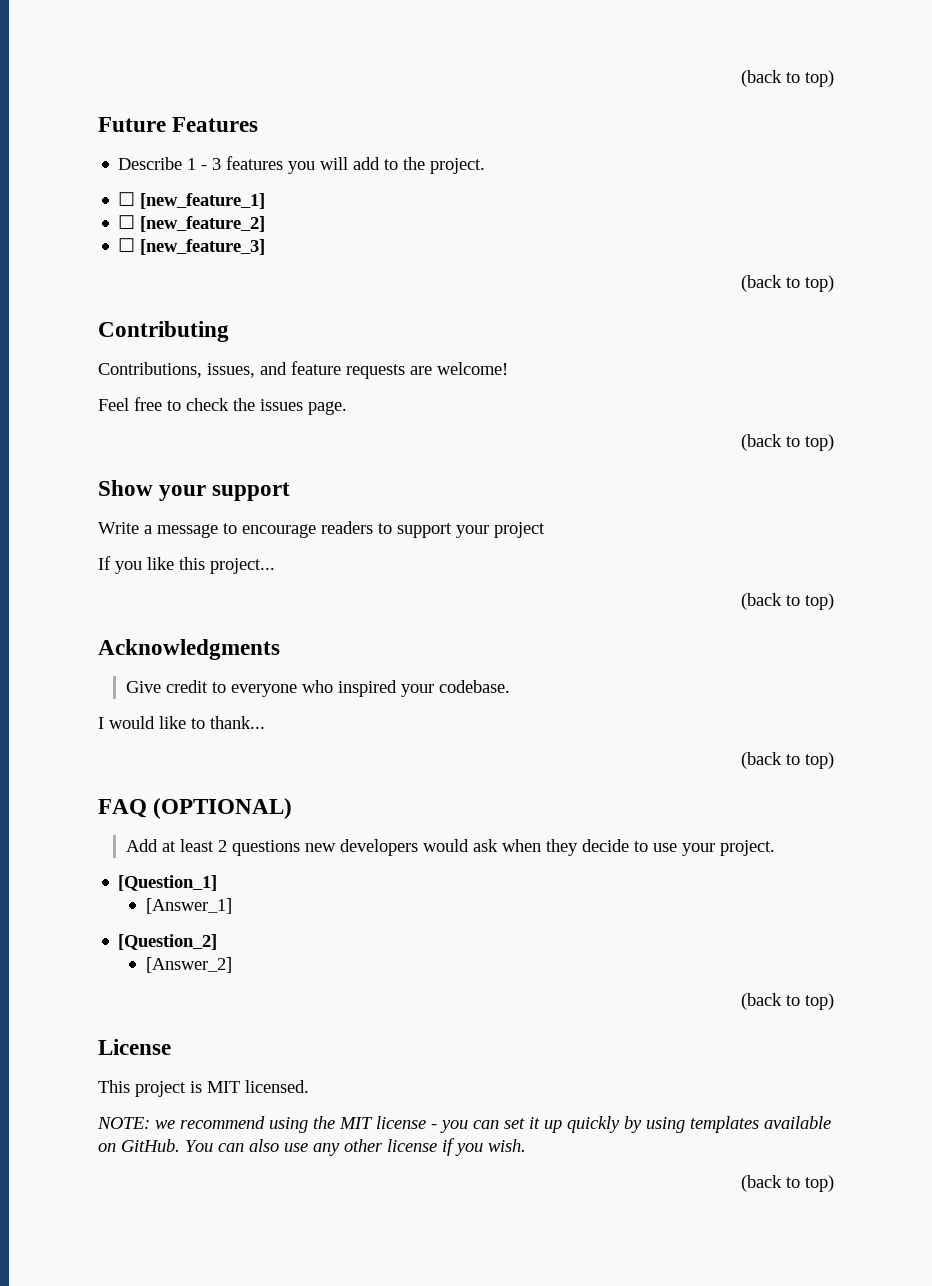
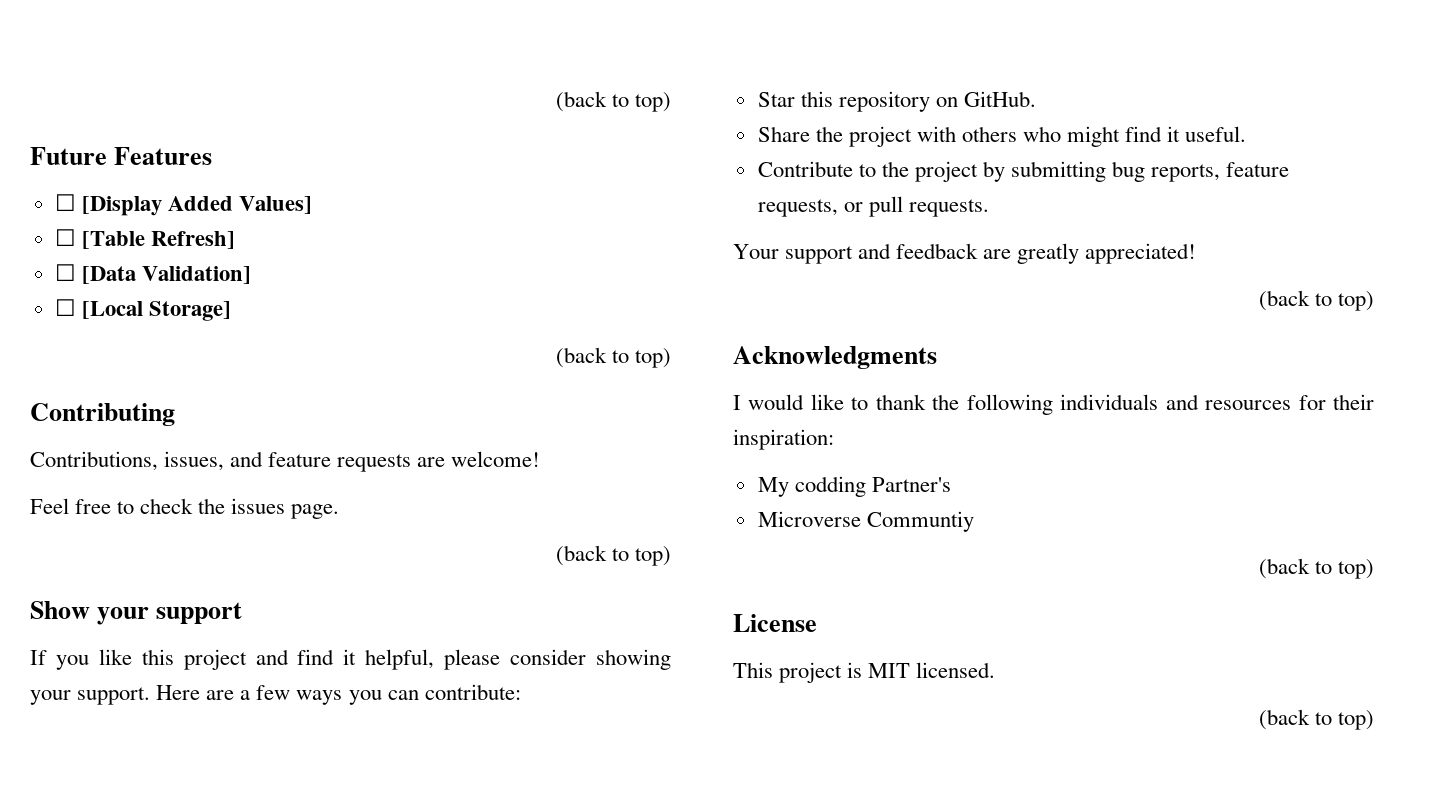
[118,156,486,174] [118,192,266,209] [118,215,266,232] [118,238,266,255] Describe 1 - 3 features you will add to the project. // ☐ [new_feature_1] // ☐ [new_feature_2] // ☐ [new_feature_3] -> [54,194,312,216] [54,229,235,249] [54,264,251,284] [54,299,231,321] ☐ [Display Added Values] // ☐ [Table Refresh] // ☐ [Data Validation] // ☐ [Local Storage]
[98,521,545,538] [98,556,275,574] [741,593,834,610] [98,639,280,660] [125,680,510,697] [98,716,265,729] [741,752,834,769] [98,798,293,819] [125,839,775,856] [118,875,218,891] [146,898,233,914] [118,934,218,950] [146,957,233,973] Write a message to encourage readers to support your project // If you like this project... // (back to top) // Acknowledgments // Give credit to everyone who inspired your codebase. // I would like to thank... // (back to top) // FAQ (OPTIONAL) // Add at least 2 questions new developers would ask when they decide to use your project. // [Question_1] // [Answer_1] // [Question_2] // [Answer_2] -> [30,649,671,670] [30,684,521,705] [757,91,1037,112] [757,126,1247,147] [757,161,1290,182] [757,196,989,217] [733,243,1197,264] [1258,290,1374,311] [733,346,937,369] [733,394,1374,415] [733,429,834,450] [757,476,951,497] [757,511,974,532] If you like this project and find it helpful, please consider showing your support. Here are a few ways you can contribute: // Star this repository on GitHub. // Share the project with others who might find it useful. // Contribute to the project by submitting bug reports, feature requests, or pull requests. // Your support and feedback are greatly appreciated! // (back to top) // Acknowledgments // I would like to thank the following individuals and resources for their inspiration: // My codding Partner's // Microverse Communtiy
[97,1116,831,1133] [98,1138,526,1156] // NOTE: we recommend using the MIT license - you can set it up quickly by using templates available on GitHub. You can also use any other license if you wish. -> (996, 670) none

